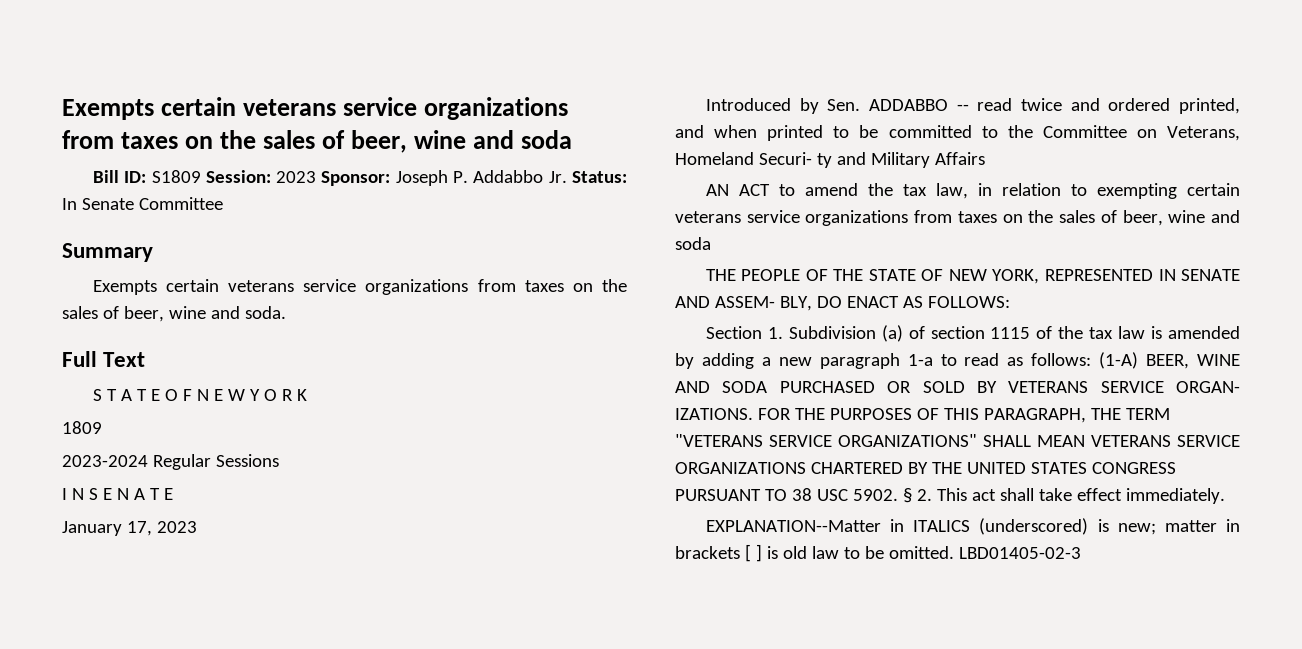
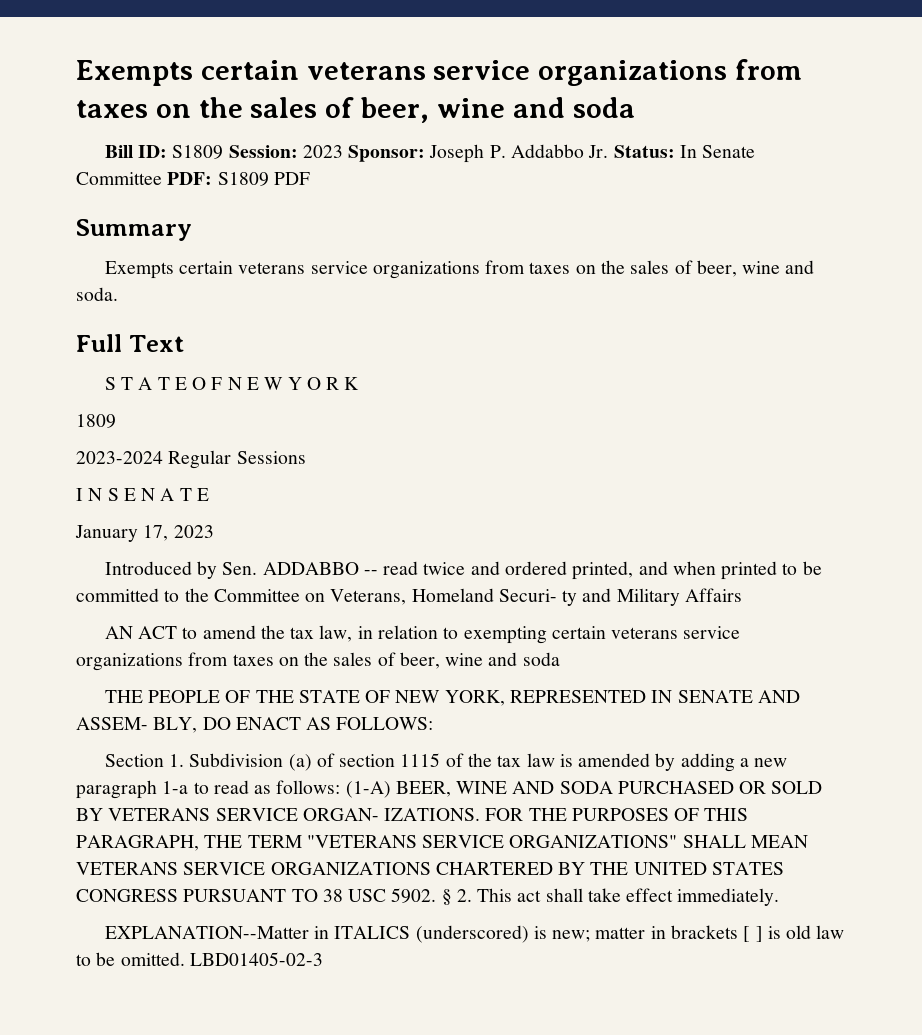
(223, 203) none -> [167,172,310,186] PDF: S1809 PDF

